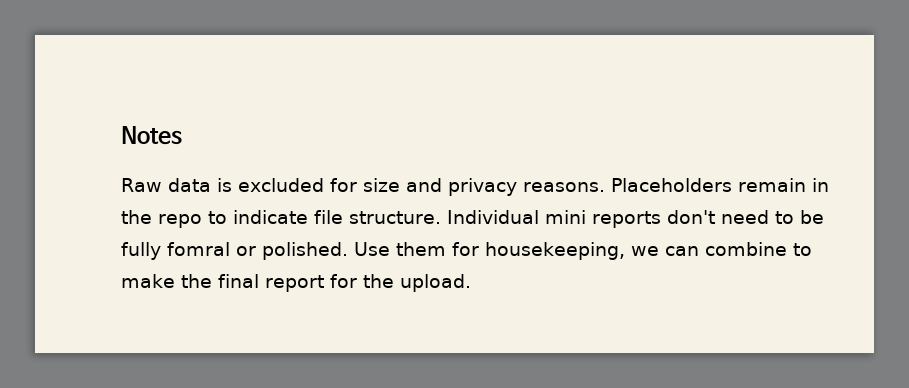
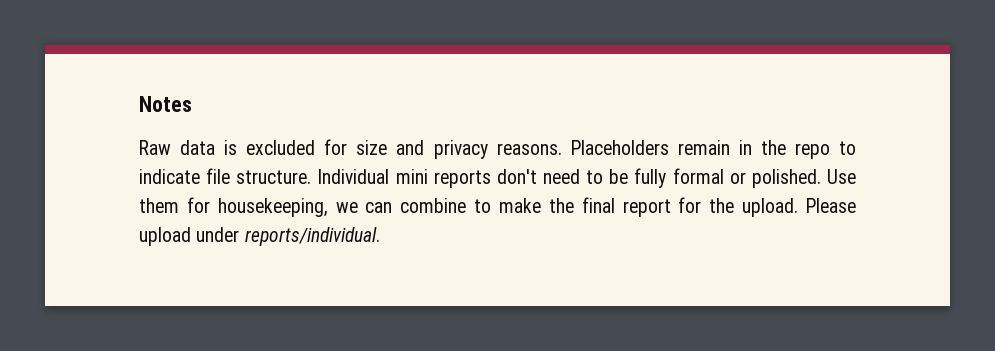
[167,242,230,256] fomral -> [672,168,724,184] formal
(471, 283) none -> [806,198,856,213] [139,227,380,246] Please upload under reports/individual.

